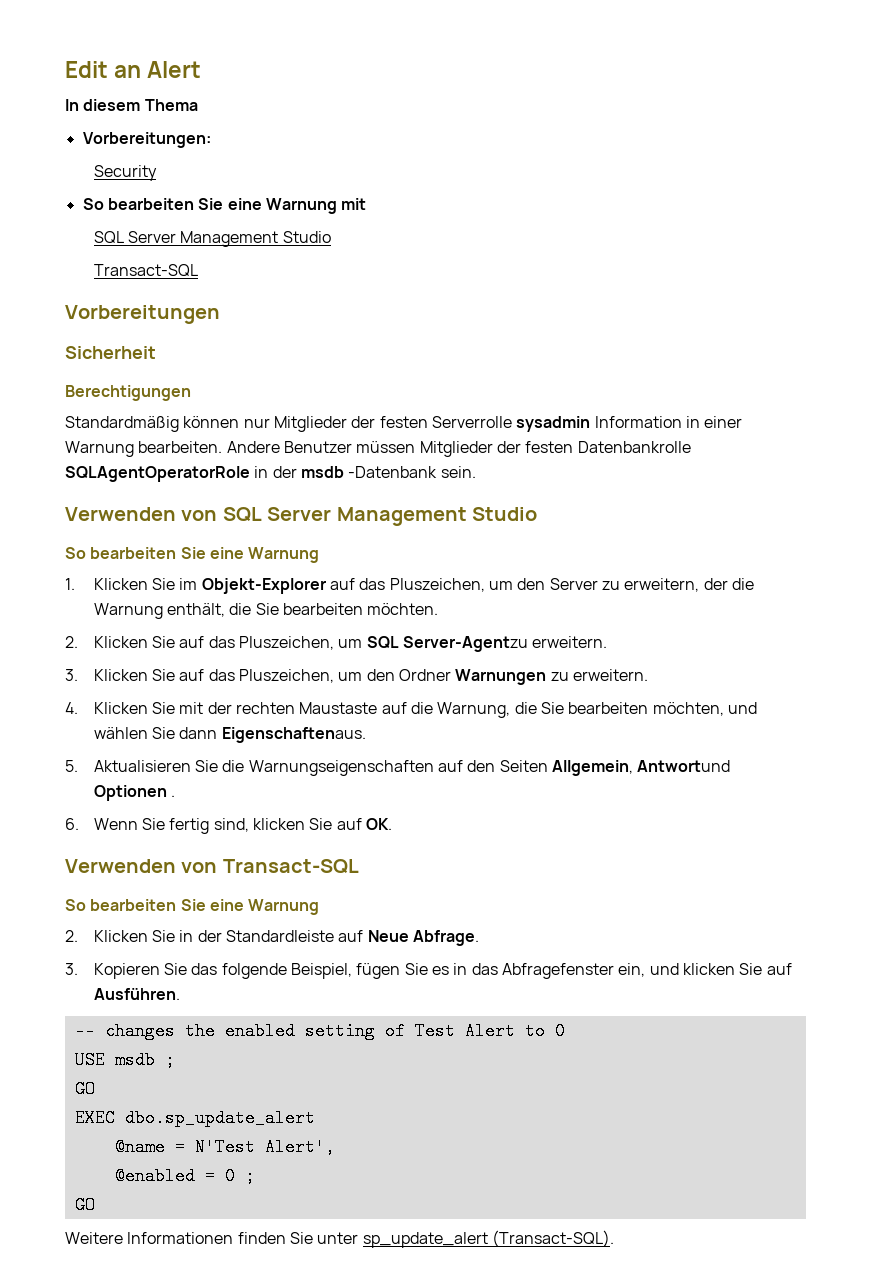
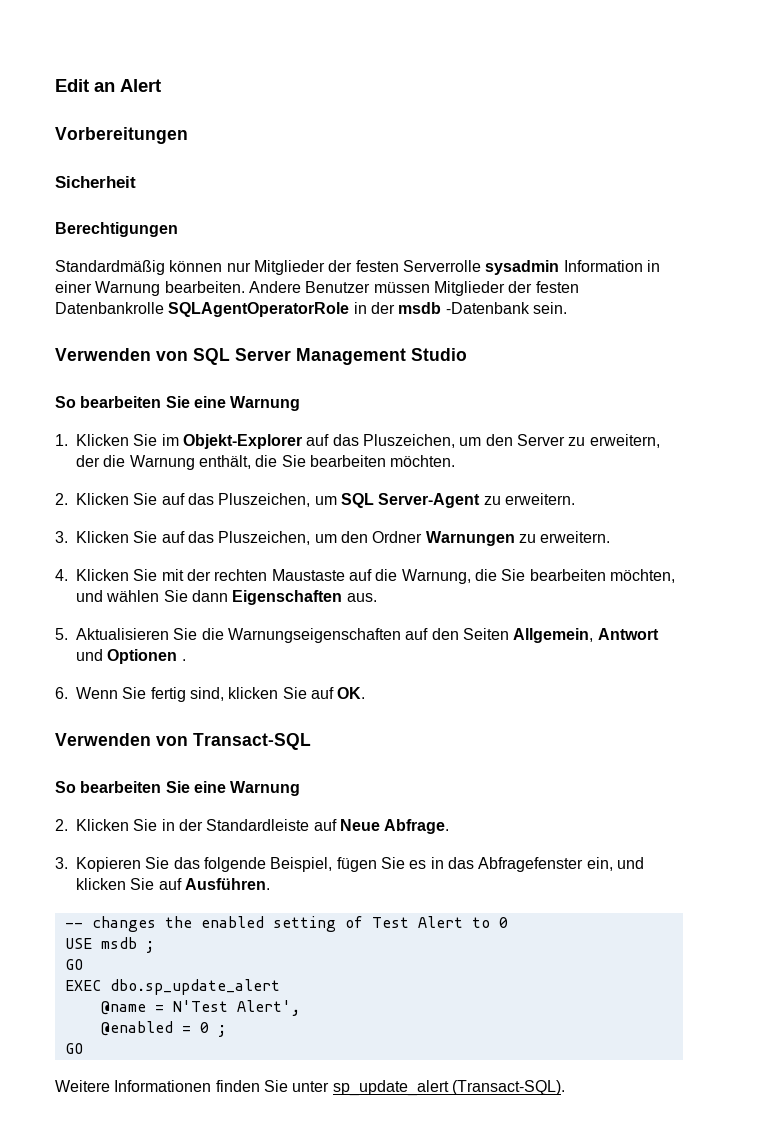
[65,99,198,111] [82,132,211,148] [93,165,157,181] [82,198,367,214] [93,231,331,247] [93,264,198,277] // In diesem Thema // Vorbereitungen: // Security // So bearbeiten Sie eine Warnung mit // SQL Server Management Studio // Transact-SQL -> (161, 85) none
[403,636,529,652] Server-Agentzu -> [378,493,501,508] Server-Agent zu
[221,727,366,743] Eigenschaftenaus. -> [232,590,377,605] Eigenschaften aus.
[637,760,731,772] Antwortund -> [597,628,659,640] [76,649,103,661] Antwort und

